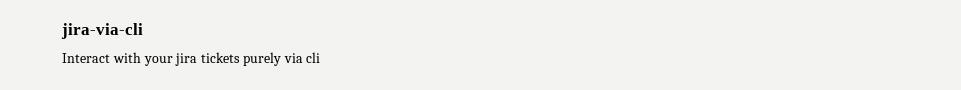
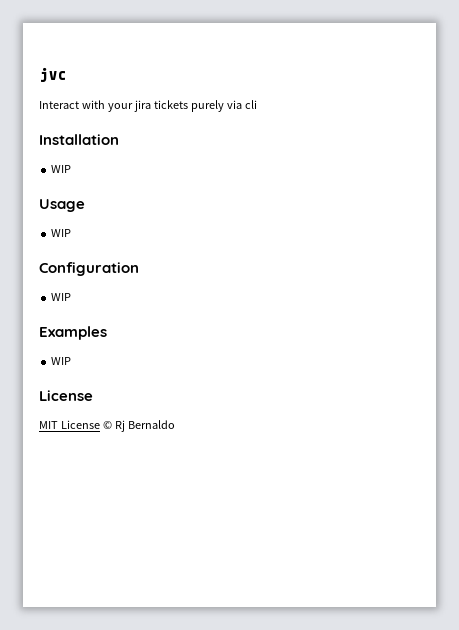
[61,23,143,39] jira-via-cli -> [39,67,66,82] jvc
(321, 57) none -> [39,134,119,145] [51,165,72,173] [39,199,85,212] [51,229,72,237] [39,262,139,276] [51,293,72,301] [39,326,107,340] [51,357,72,365] [39,390,93,401] [39,420,175,432] // Installation // WIP // Usage // WIP // Configuration // WIP // Examples // WIP // License // MIT License © Rj Bernaldo

